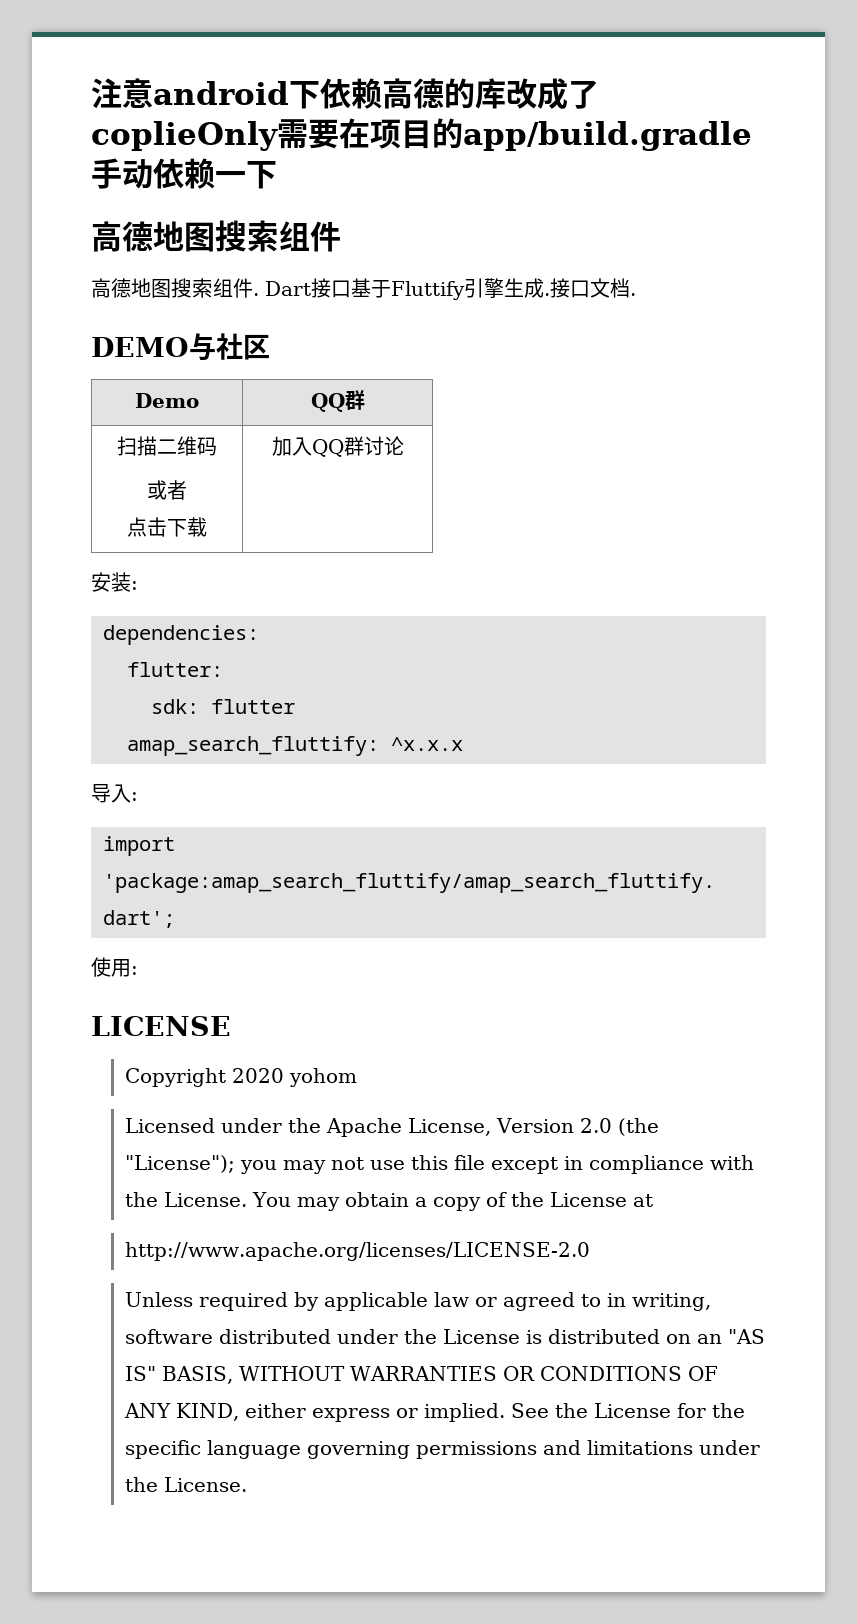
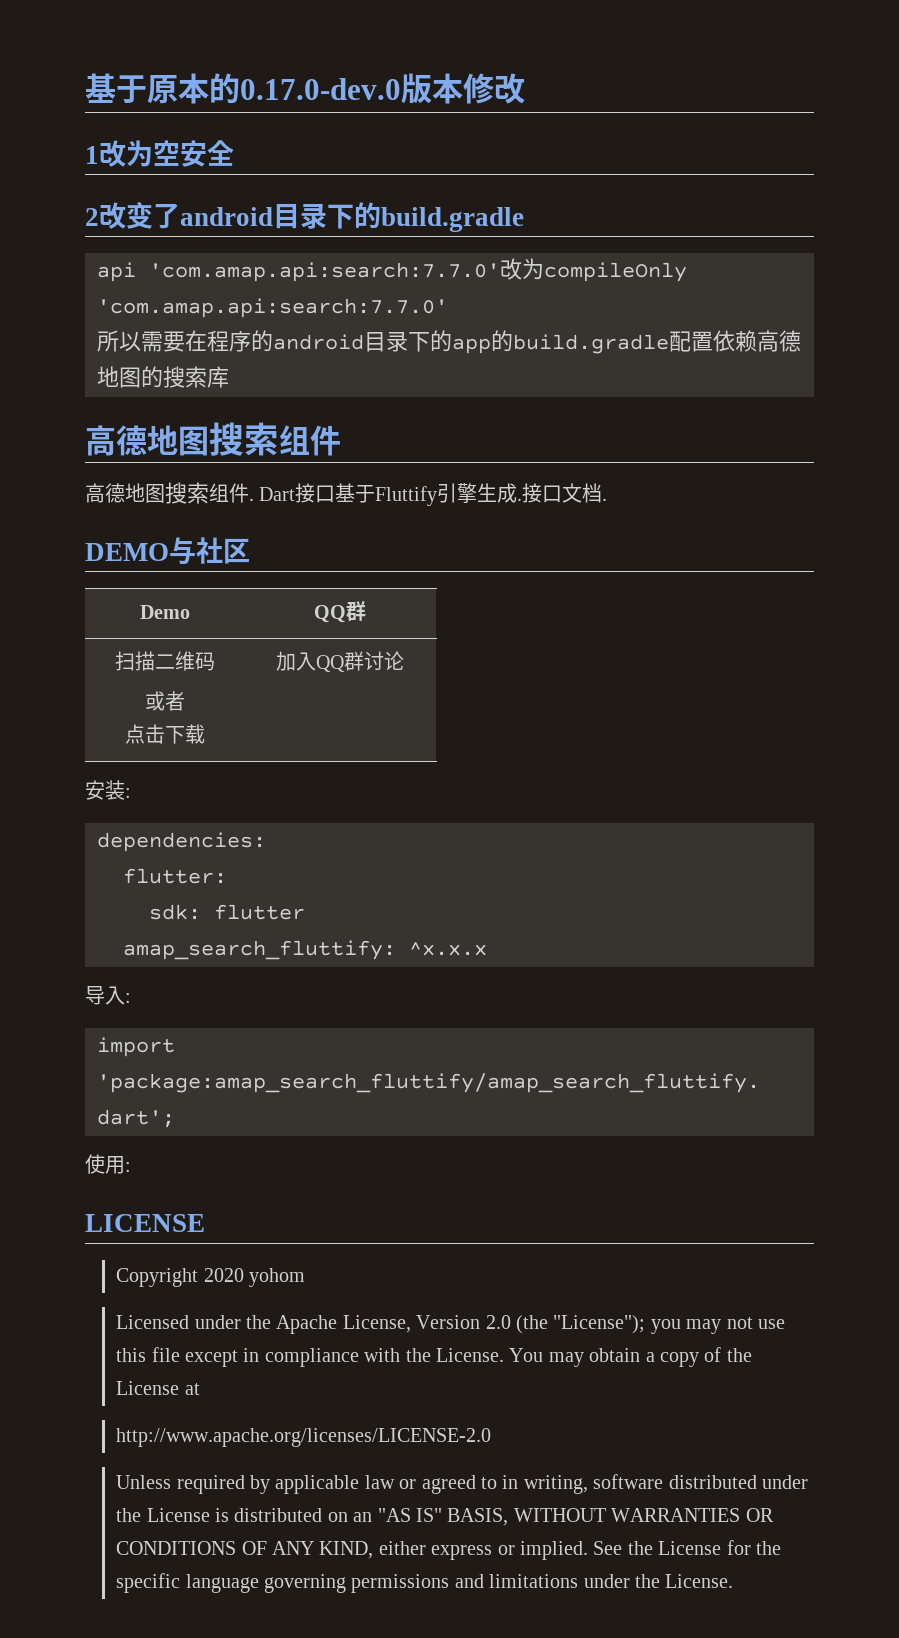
[91,78,599,109] [91,118,752,151] [91,158,277,189] 注意android下依赖高德的库改成了coplieOnly需要在项目的app/build.gradle手动依赖一下 -> [85,73,525,104] [85,140,234,167] [85,202,524,232] [97,258,687,282] [97,298,448,318] [97,330,801,354] [97,366,229,388] 基于原本的0.17.0-dev.0版本修改 // 1改为空安全 // 2改变了android目录下的build.gradle // api 'com.amap.api:search:7.7.0'改为compileOnly 'com.amap.api:search:7.7.0' // 所以需要在程序的android目录下的app的build.gradle配置依赖高德地图的搜索库

